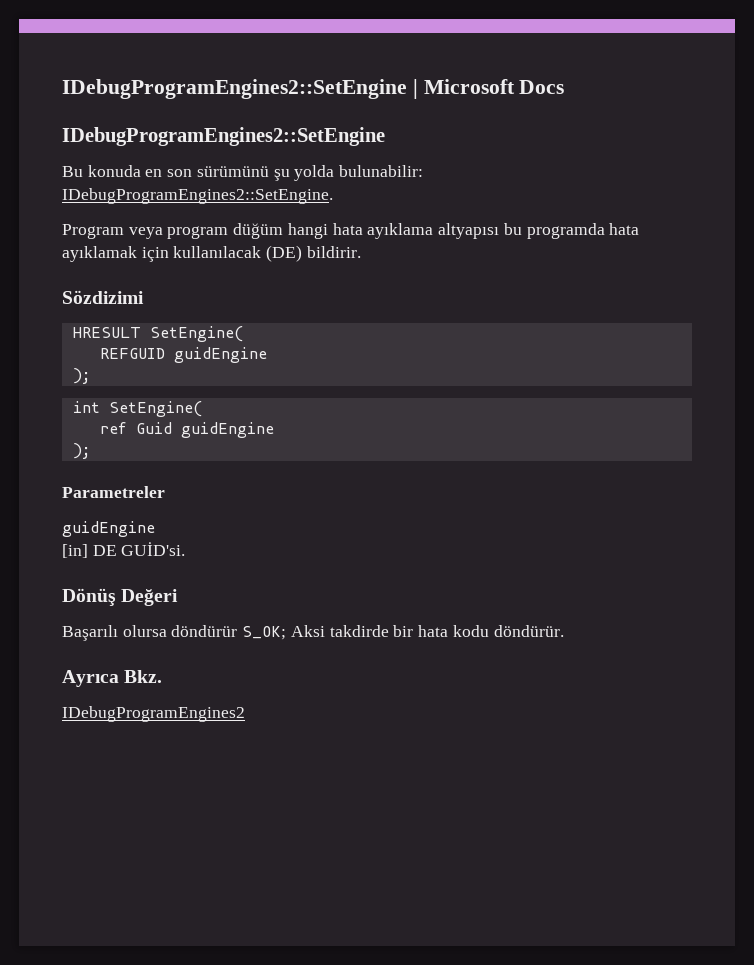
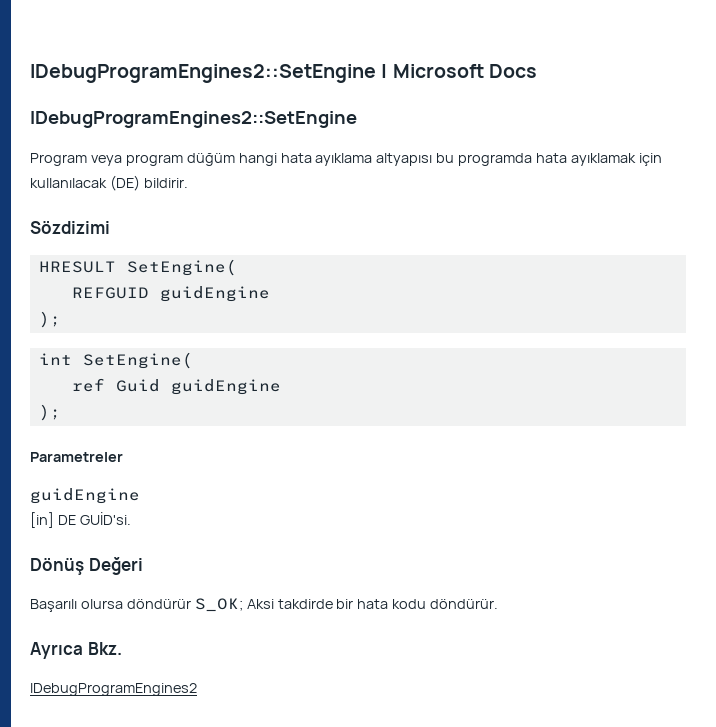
[62,165,424,181] [62,188,333,204] // Bu konuda en son sürümünü şu yolda bulunabilir: IDebugProgramEngines2::SetEngine. -> (357, 119) none

